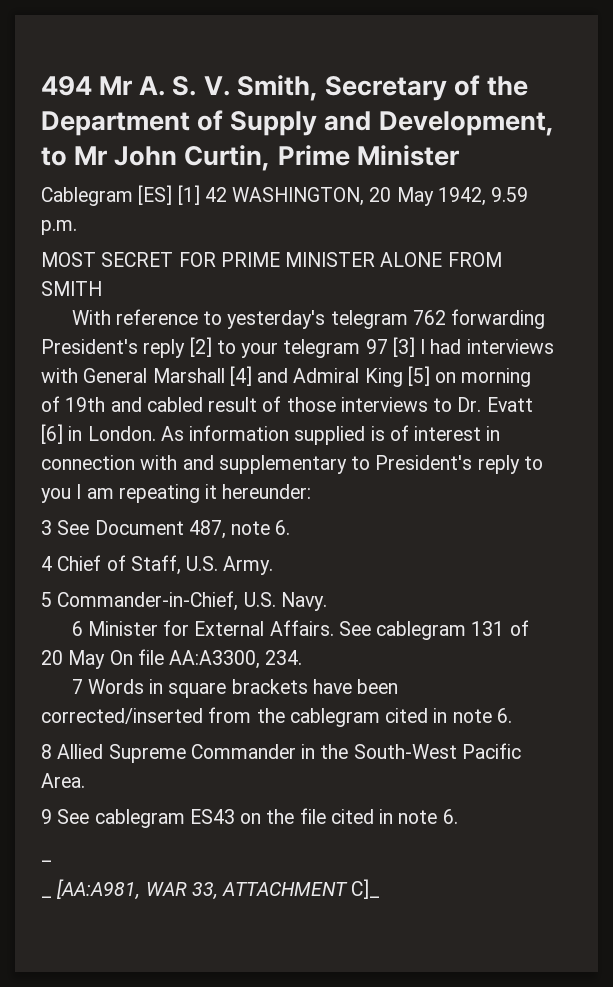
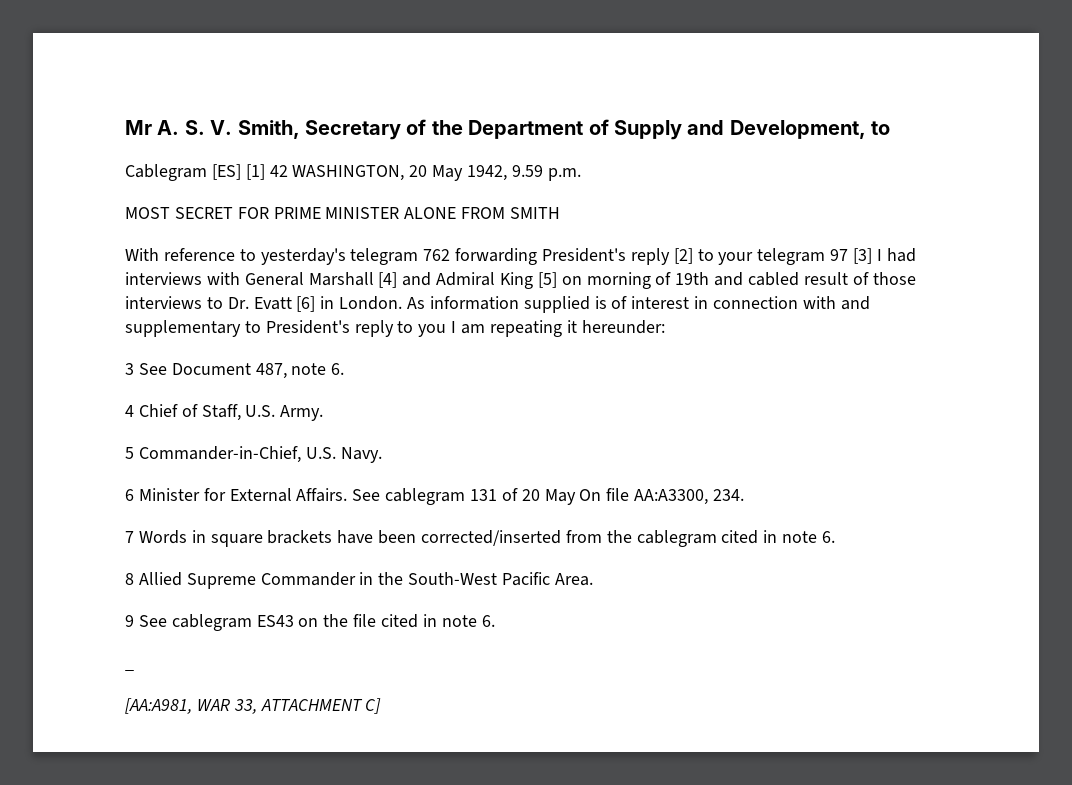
[41,75,92,96] 494 -> (125, 127) none
[74,145,459,171] Mr John Curtin, Prime Minister -> (891, 128) none
[41,896,52,898] _ -> (134, 670) none
[351,879,381,899] C]_ -> [365,698,382,714] C]

